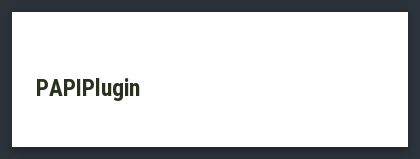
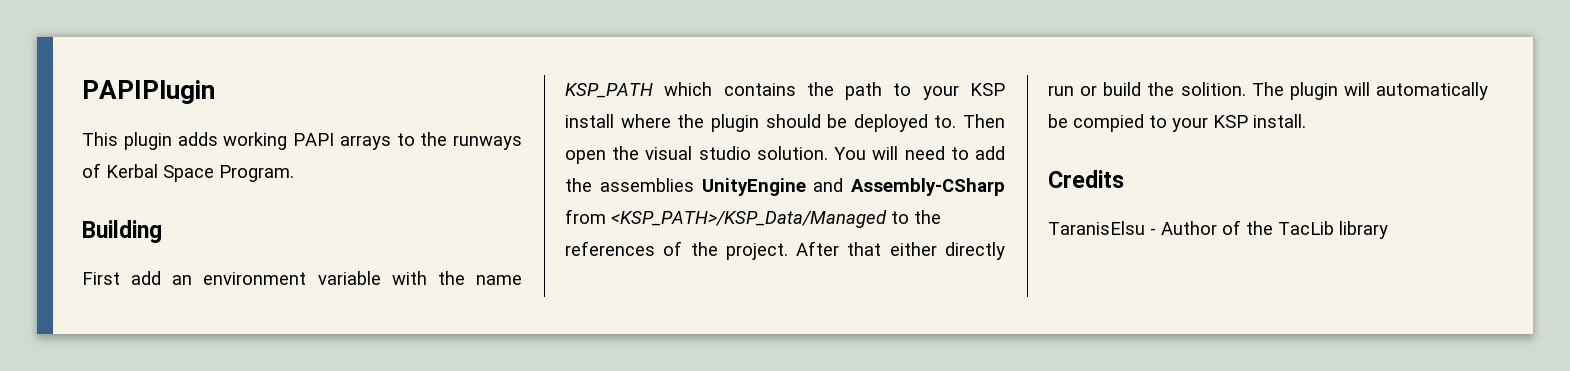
(140, 89) none -> [82,132,522,150] [82,163,294,182] [82,220,162,243] [82,271,522,285] [565,82,1005,100] [565,114,1005,132] [565,146,1005,164] [565,178,1005,196] [565,209,941,228] [565,241,1005,260] [1048,82,1488,100] [1048,114,1306,132] [1048,170,1124,188] [1048,220,1388,239] // This plugin adds working PAPI arrays to the runways of Kerbal Space Program. // Building // First add an environment variable with the name KSP_PATH which contains the path to your KSP install where the plugin should be deployed to. Then open the visual studio solution. You will need to add the assemblies UnityEngine and Assembly-CSharp from <KSP_PATH>/KSP_Data/Managed to the references of the project. After that either directly run or build the solition. The plugin will automatically be compied to your KSP install. // Credits // TaranisElsu - Author of the TacLib library

